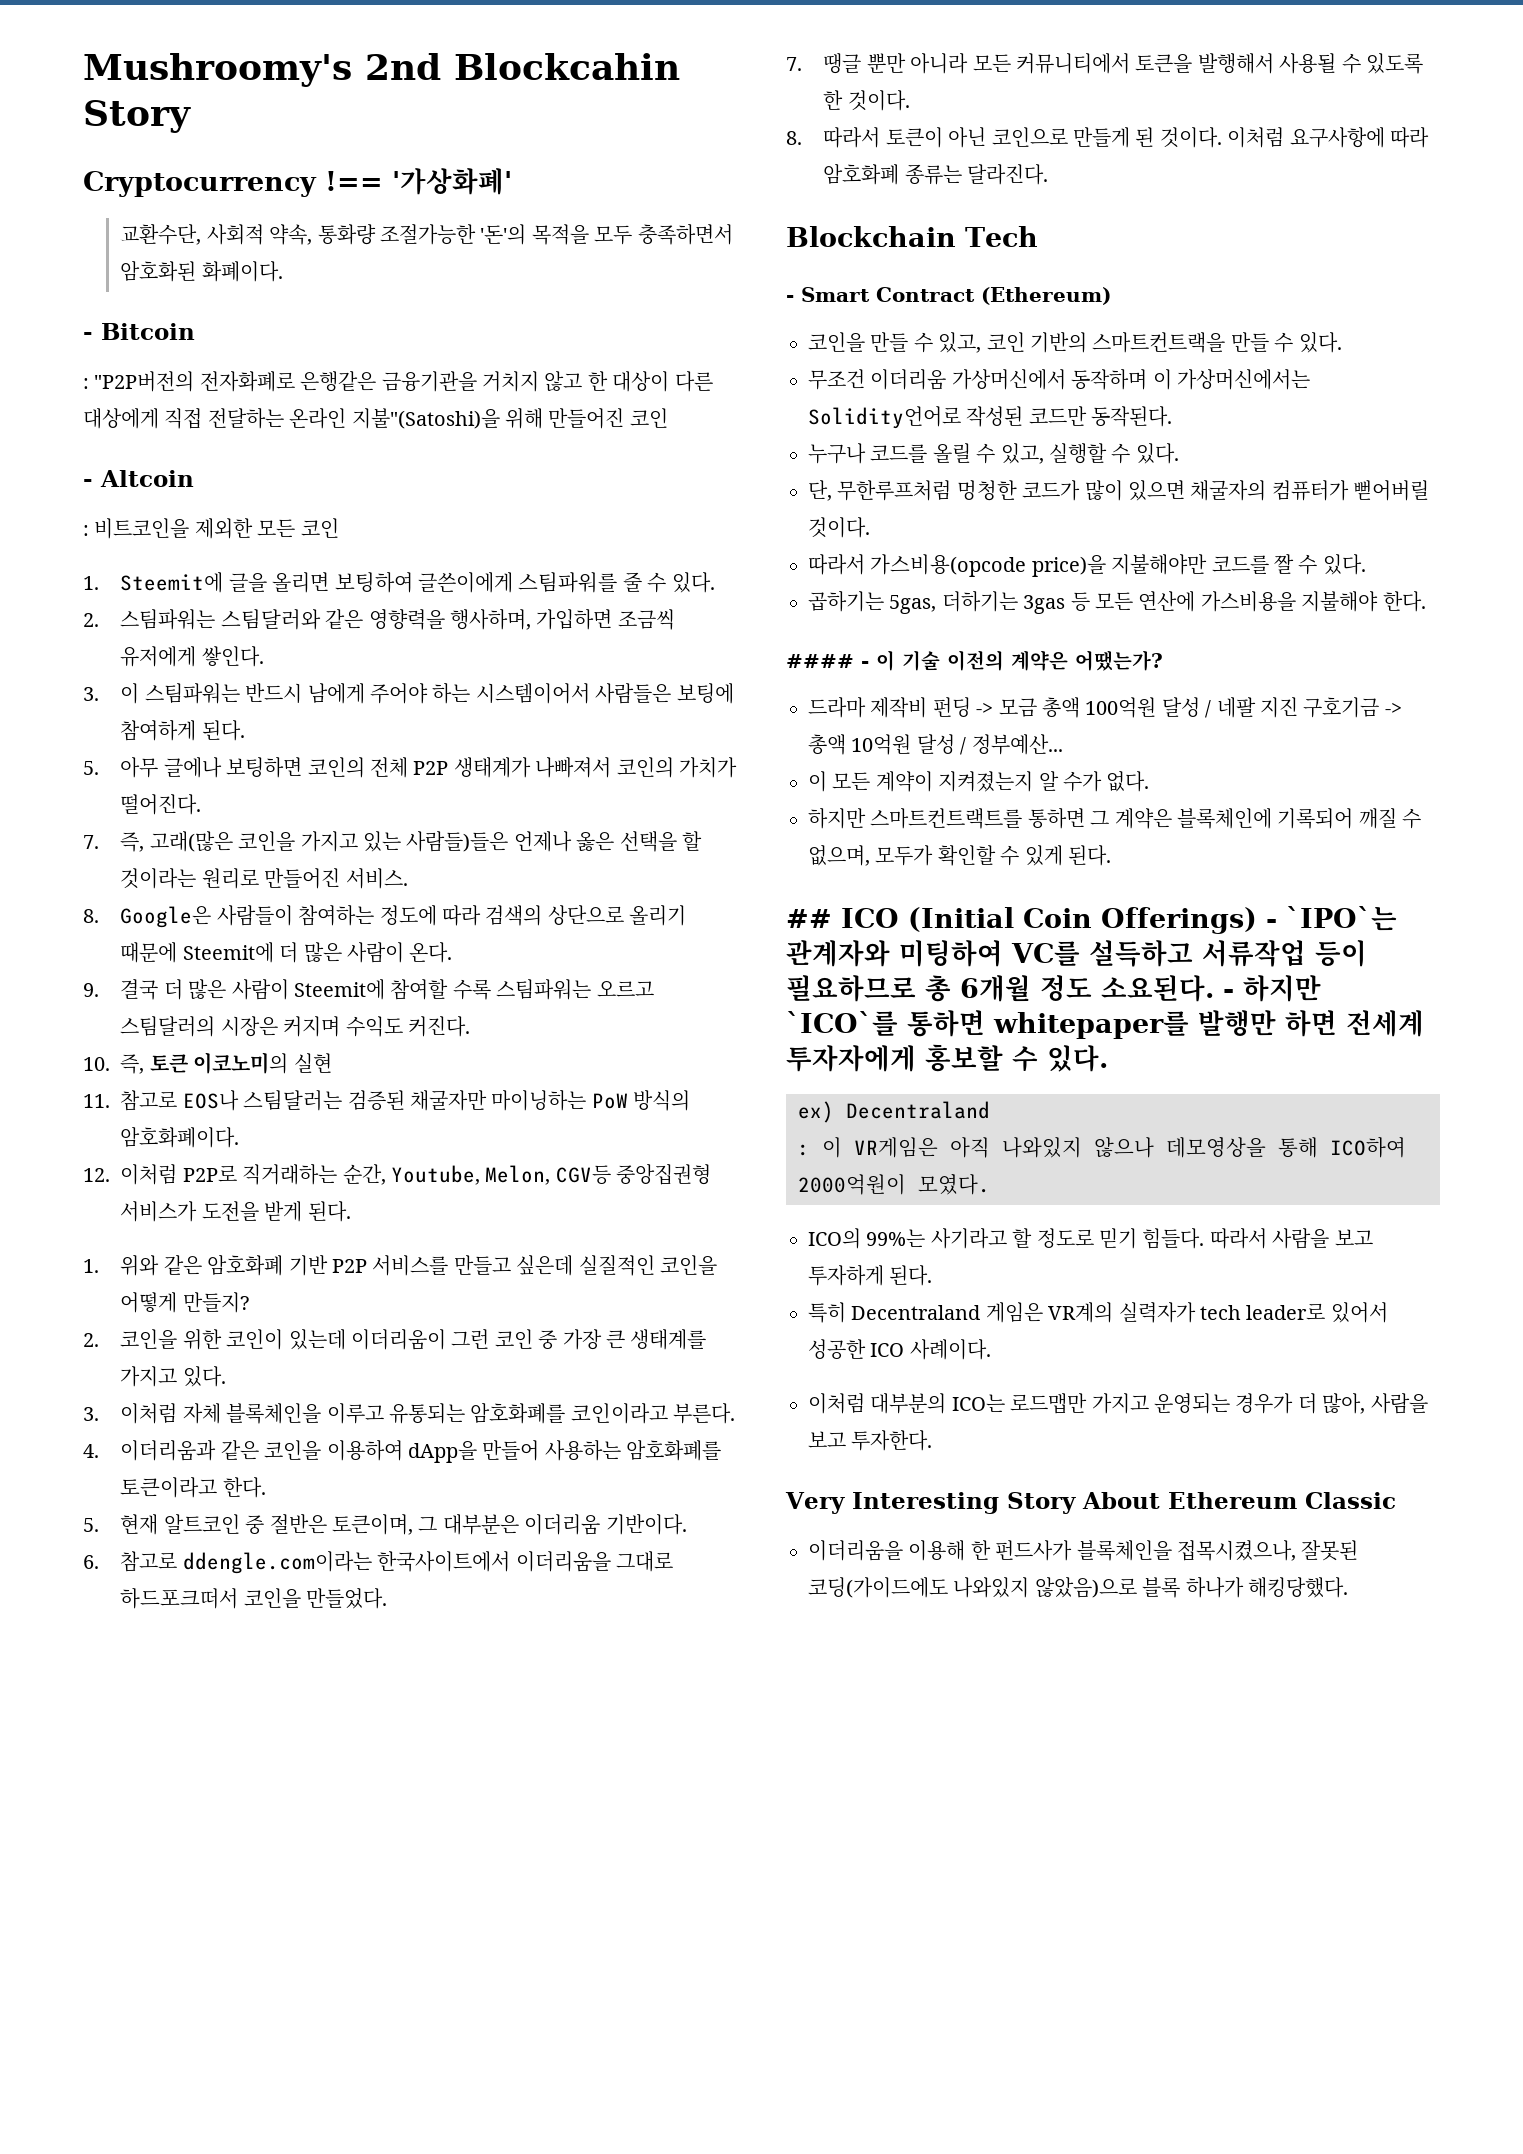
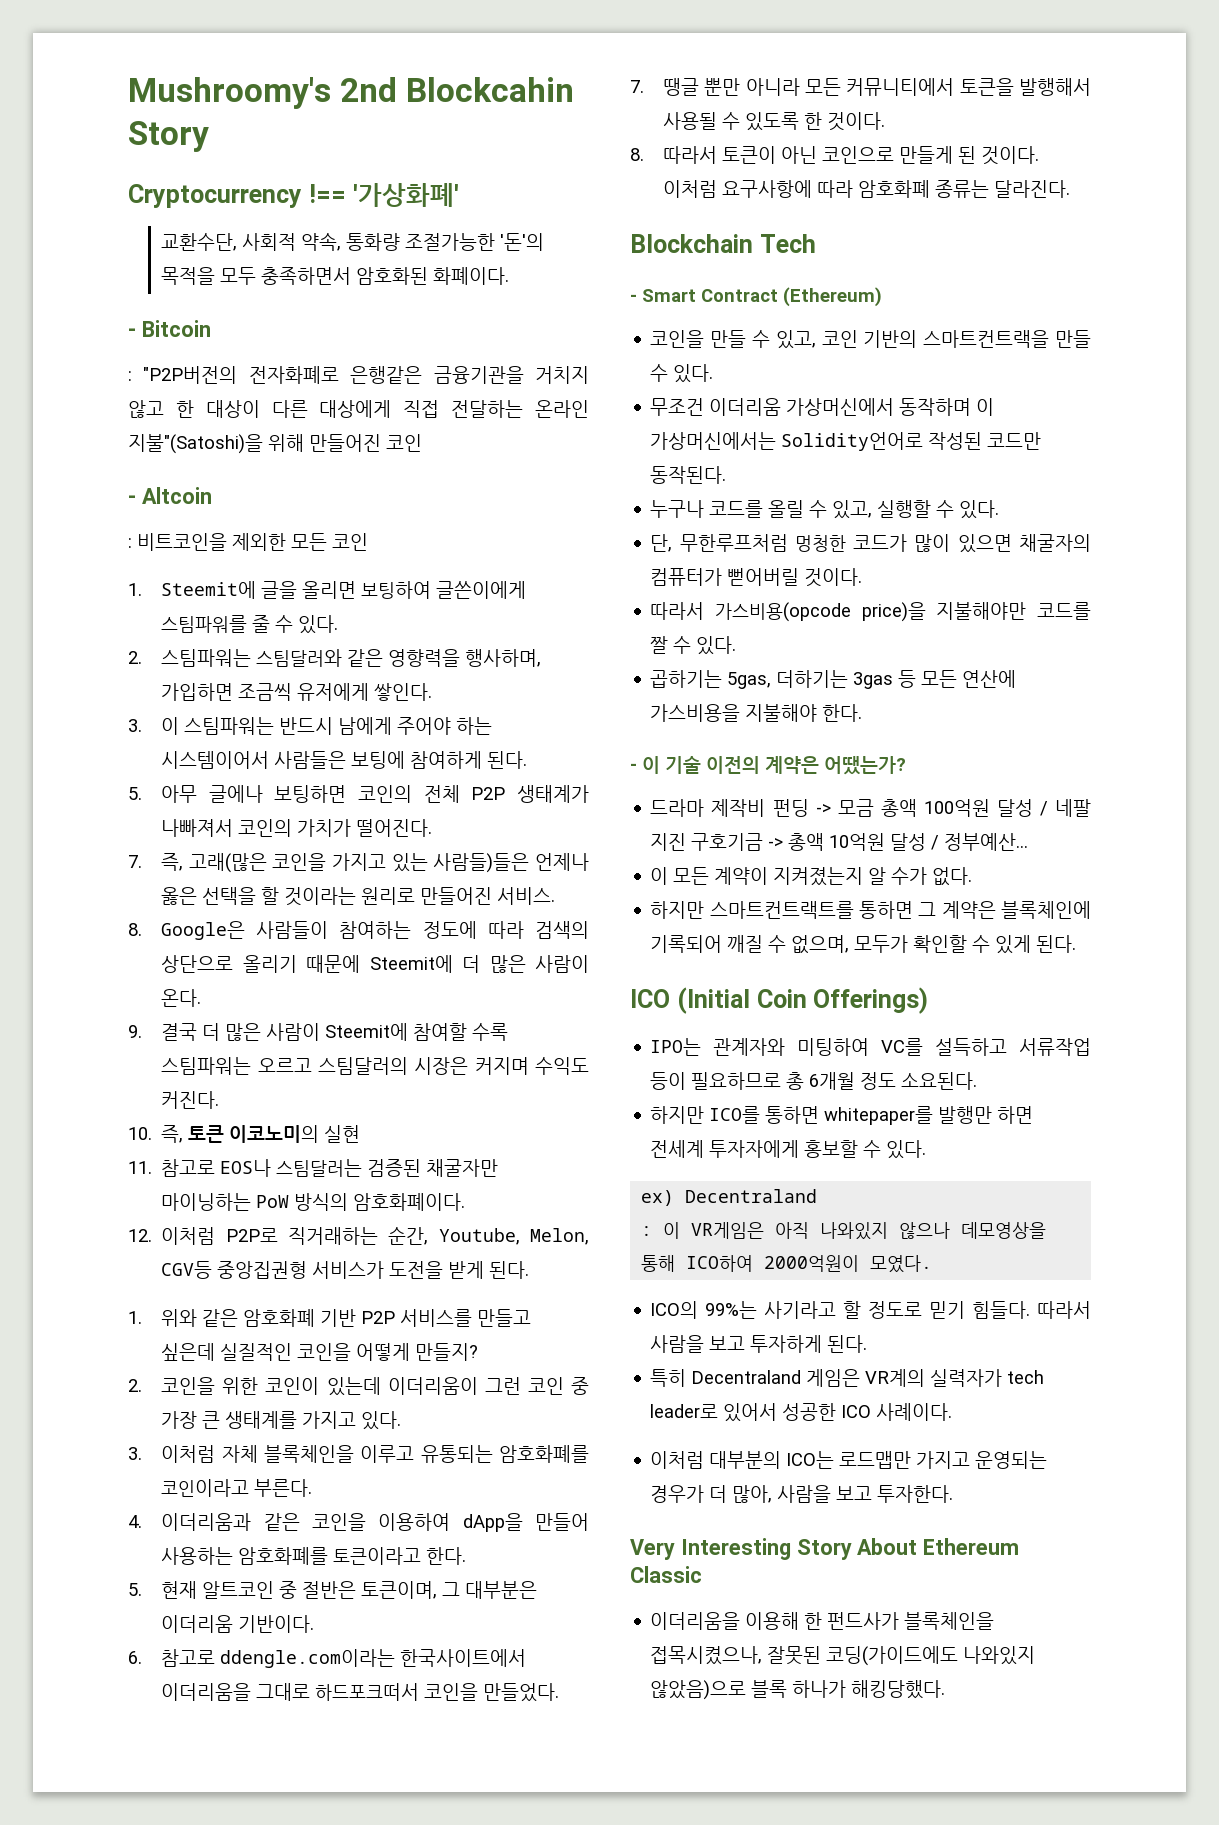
[786,654,854,668] #### -> (863, 713) none
[786,909,832,928] ## -> (1077, 944) none
[1266,906,1397,931] - `IPO`는 -> [650,1038,702,1056] // IPO는
[1223,975,1321,1002] [786,1011,898,1036] - 하지만 `ICO`를 -> [650,1106,761,1124] // 하지만 ICO를

